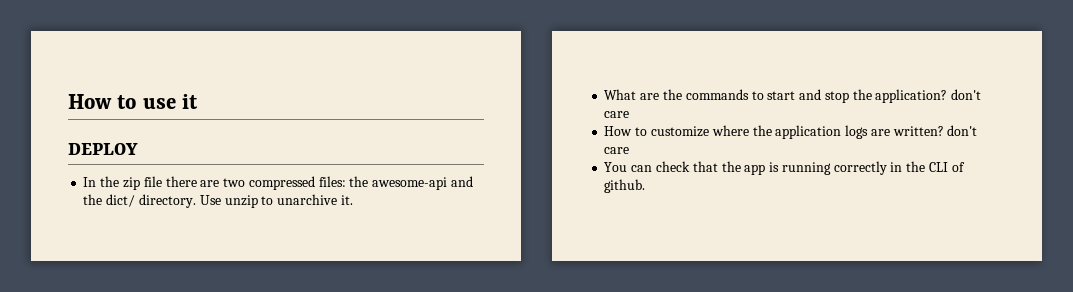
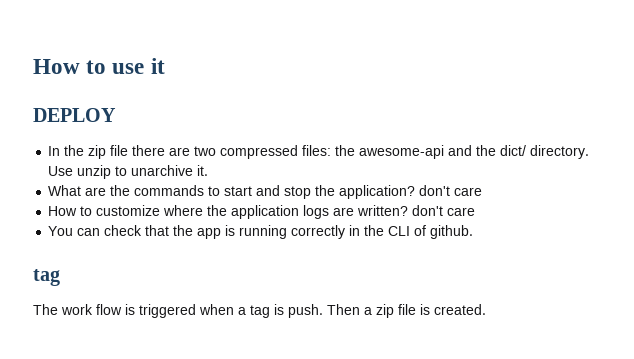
(646, 186) none -> [33,269,60,286] [33,304,486,318] // tag // The work flow is triggered when a tag is push. Then a zip file is created.

